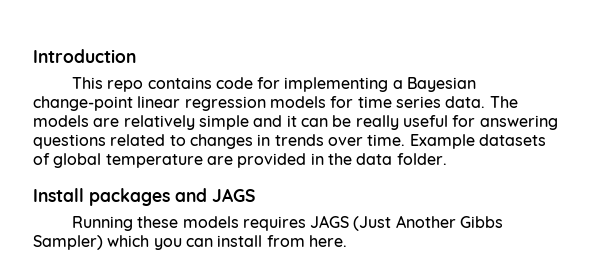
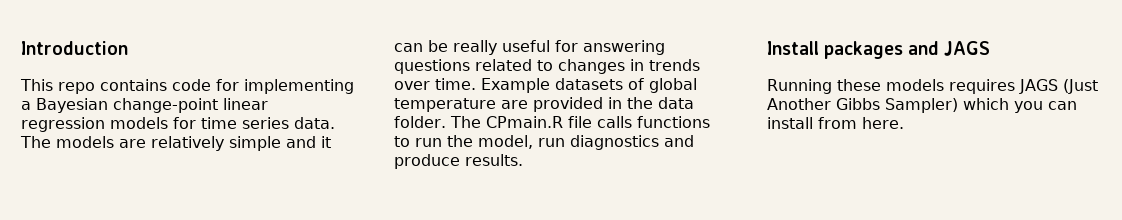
(447, 159) none -> [449,116,710,128] [394,135,694,150] [394,154,523,169] The CPmain.R file calls functions to run the model, run diagnostics and produce results.

